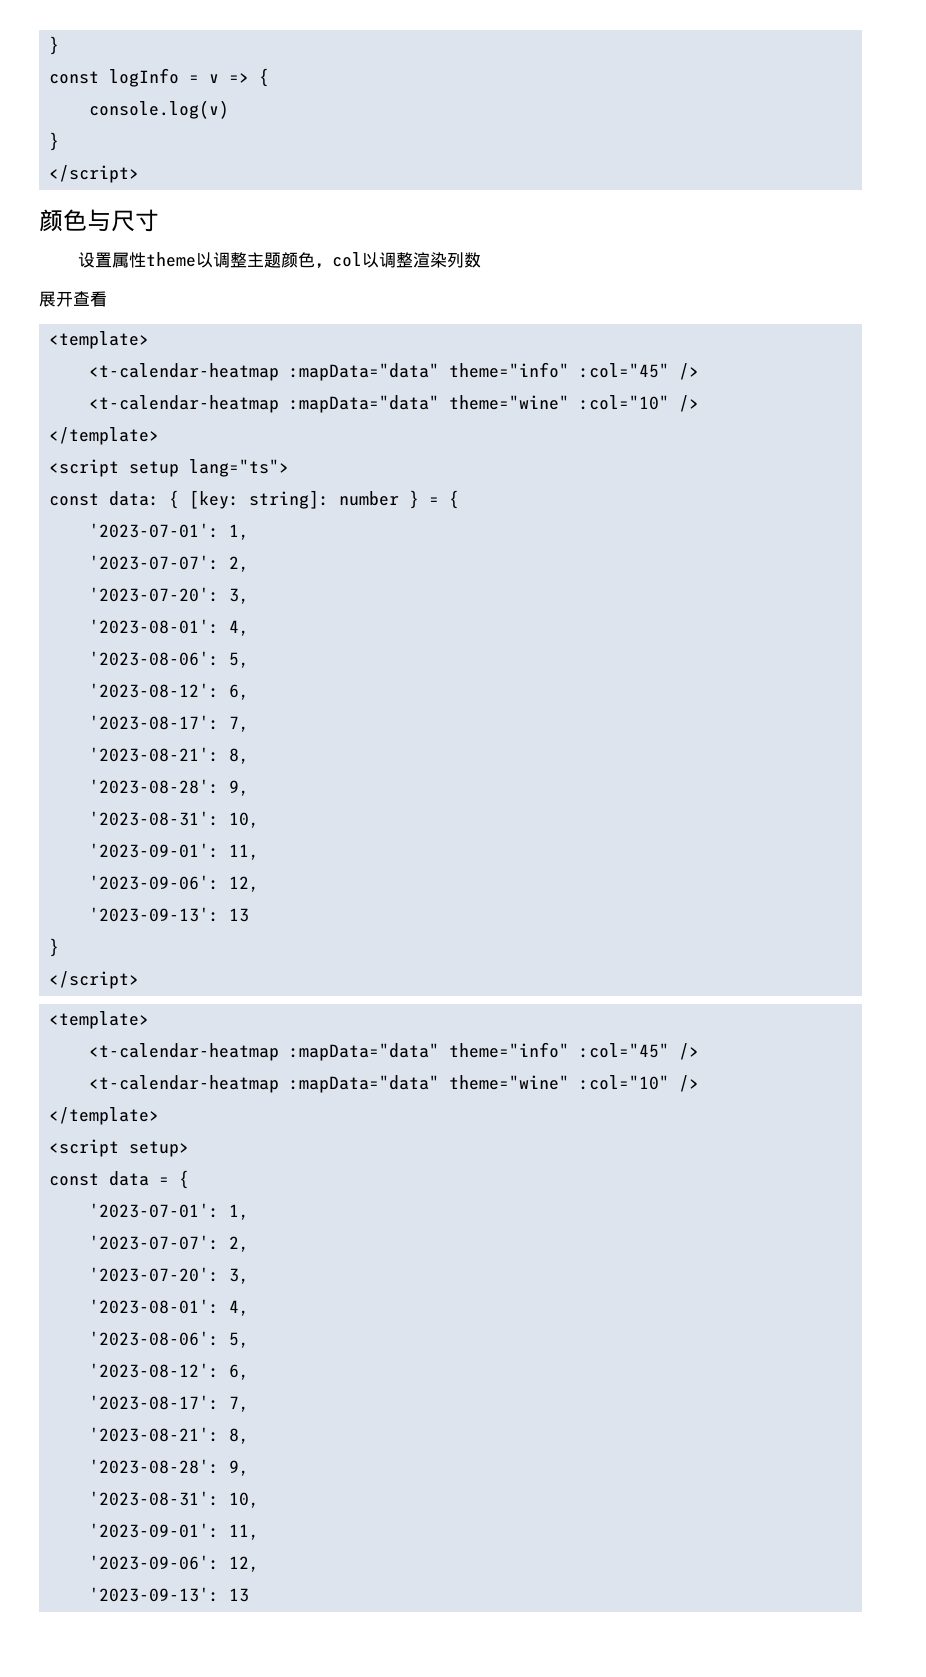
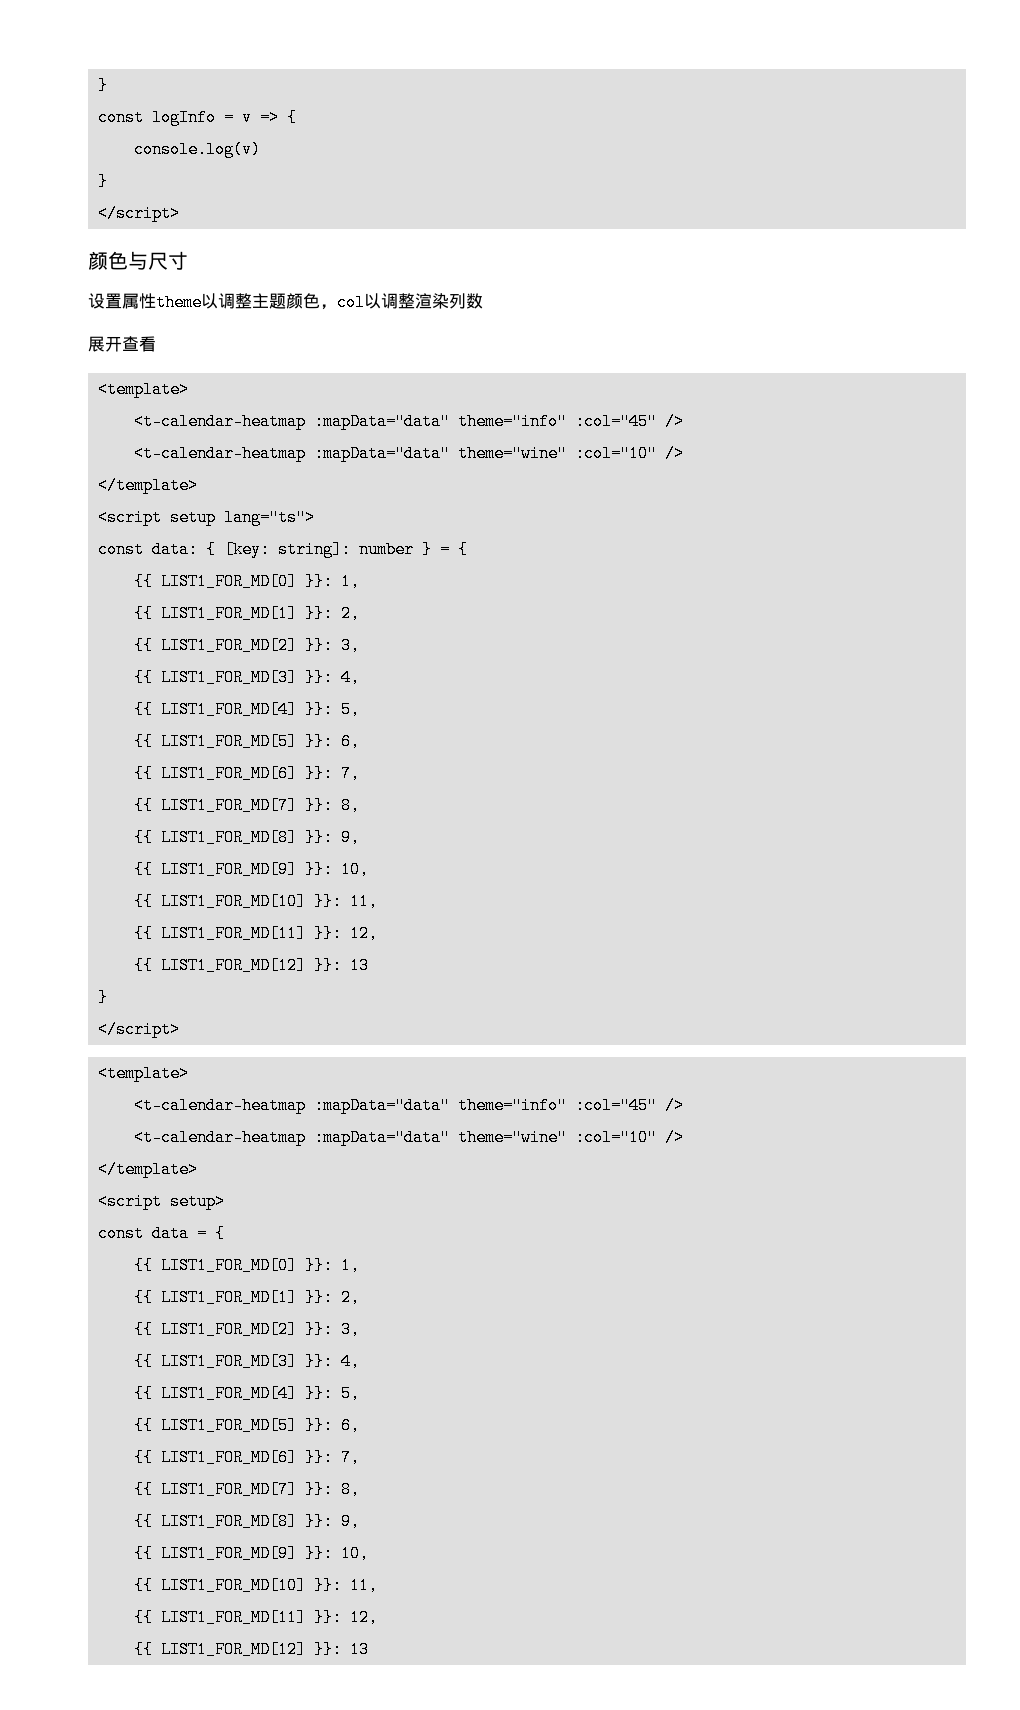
[89,523,250,540] [89,555,250,572] [89,587,250,604] [89,619,250,636] [89,651,250,668] [89,683,250,700] [89,715,250,732] [89,747,250,764] [89,779,250,796] [89,811,260,828] [89,843,260,860] [89,875,260,892] [89,907,220,922] '2023-07-01': 1, // '2023-07-07': 2, // '2023-07-20': 3, // '2023-08-01': 4, // '2023-08-06': 5, // '2023-08-12': 6, // '2023-08-17': 7, // '2023-08-21': 8, // '2023-08-28': 9, // '2023-08-31': 10, // '2023-09-01': 11, // '2023-09-06': 12, // '2023-09-13': -> [134,573,361,590] [134,605,361,622] [134,637,361,654] [134,669,361,686] [134,701,361,718] [134,733,361,750] [134,765,361,782] [134,797,361,814] [134,829,361,846] [134,861,370,878] [134,893,379,910] [134,925,379,942] [134,957,343,974] {{ LIST1_FOR_MD[0] }}: 1, // {{ LIST1_FOR_MD[1] }}: 2, // {{ LIST1_FOR_MD[2] }}: 3, // {{ LIST1_FOR_MD[3] }}: 4, // {{ LIST1_FOR_MD[4] }}: 5, // {{ LIST1_FOR_MD[5] }}: 6, // {{ LIST1_FOR_MD[6] }}: 7, // {{ LIST1_FOR_MD[7] }}: 8, // {{ LIST1_FOR_MD[8] }}: 9, // {{ LIST1_FOR_MD[9] }}: 10, // {{ LIST1_FOR_MD[10] }}: 11, // {{ LIST1_FOR_MD[11] }}: 12, // {{ LIST1_FOR_MD[12] }}:
[89,1203,250,1220] [89,1235,250,1252] [89,1267,250,1284] [89,1299,250,1316] [89,1331,250,1348] [89,1363,250,1380] [89,1395,250,1412] [89,1427,250,1444] [89,1459,250,1476] [89,1491,260,1508] [89,1523,260,1540] [89,1555,260,1572] [89,1587,220,1602] '2023-07-01': 1, // '2023-07-07': 2, // '2023-07-20': 3, // '2023-08-01': 4, // '2023-08-06': 5, // '2023-08-12': 6, // '2023-08-17': 7, // '2023-08-21': 8, // '2023-08-28': 9, // '2023-08-31': 10, // '2023-09-01': 11, // '2023-09-06': 12, // '2023-09-13': -> [134,1257,361,1274] [134,1289,361,1306] [134,1321,361,1338] [134,1353,361,1370] [134,1385,361,1402] [134,1417,361,1434] [134,1449,361,1466] [134,1481,361,1498] [134,1513,361,1530] [134,1545,370,1562] [134,1577,379,1594] [134,1609,379,1626] [134,1641,343,1658] {{ LIST1_FOR_MD[0] }}: 1, // {{ LIST1_FOR_MD[1] }}: 2, // {{ LIST1_FOR_MD[2] }}: 3, // {{ LIST1_FOR_MD[3] }}: 4, // {{ LIST1_FOR_MD[4] }}: 5, // {{ LIST1_FOR_MD[5] }}: 6, // {{ LIST1_FOR_MD[6] }}: 7, // {{ LIST1_FOR_MD[7] }}: 8, // {{ LIST1_FOR_MD[8] }}: 9, // {{ LIST1_FOR_MD[9] }}: 10, // {{ LIST1_FOR_MD[10] }}: 11, // {{ LIST1_FOR_MD[11] }}: 12, // {{ LIST1_FOR_MD[12] }}:

